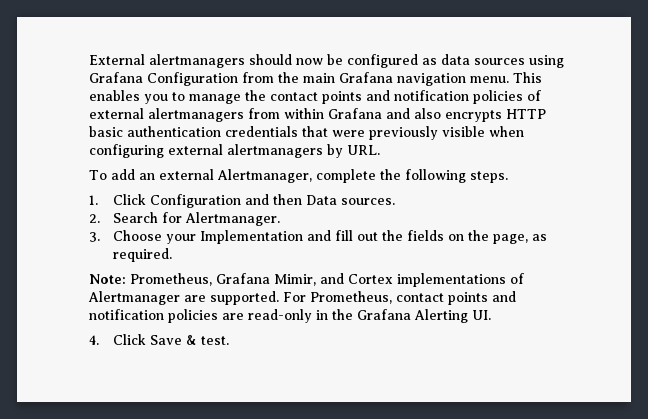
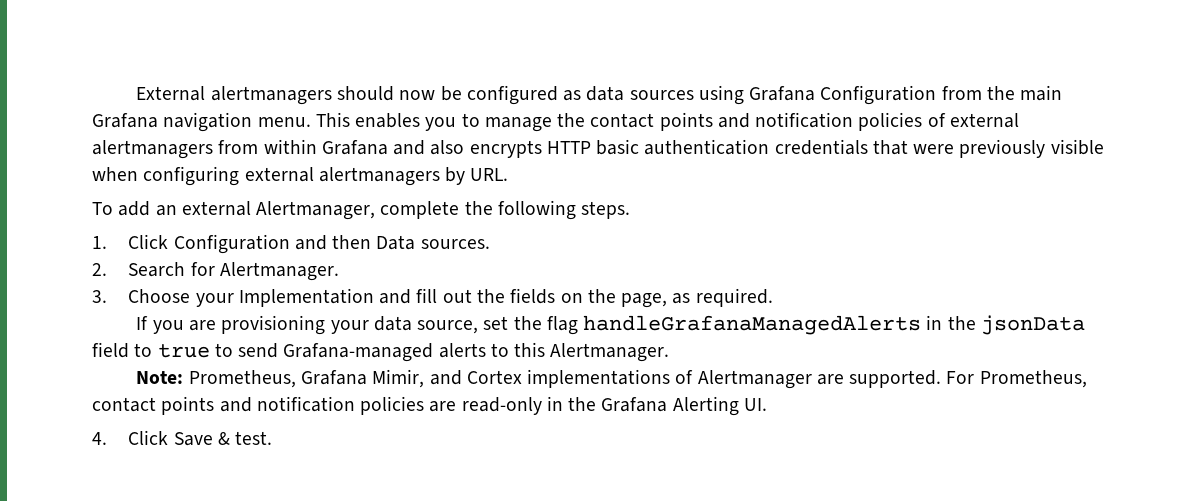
(172, 255) none -> [136,315,1085,335] [92,342,670,362] // If you are provisioning your data source, set the flag handleGrafanaManagedAlerts in the jsonData field to true to send Grafana-managed alerts to this Alertmanager.

